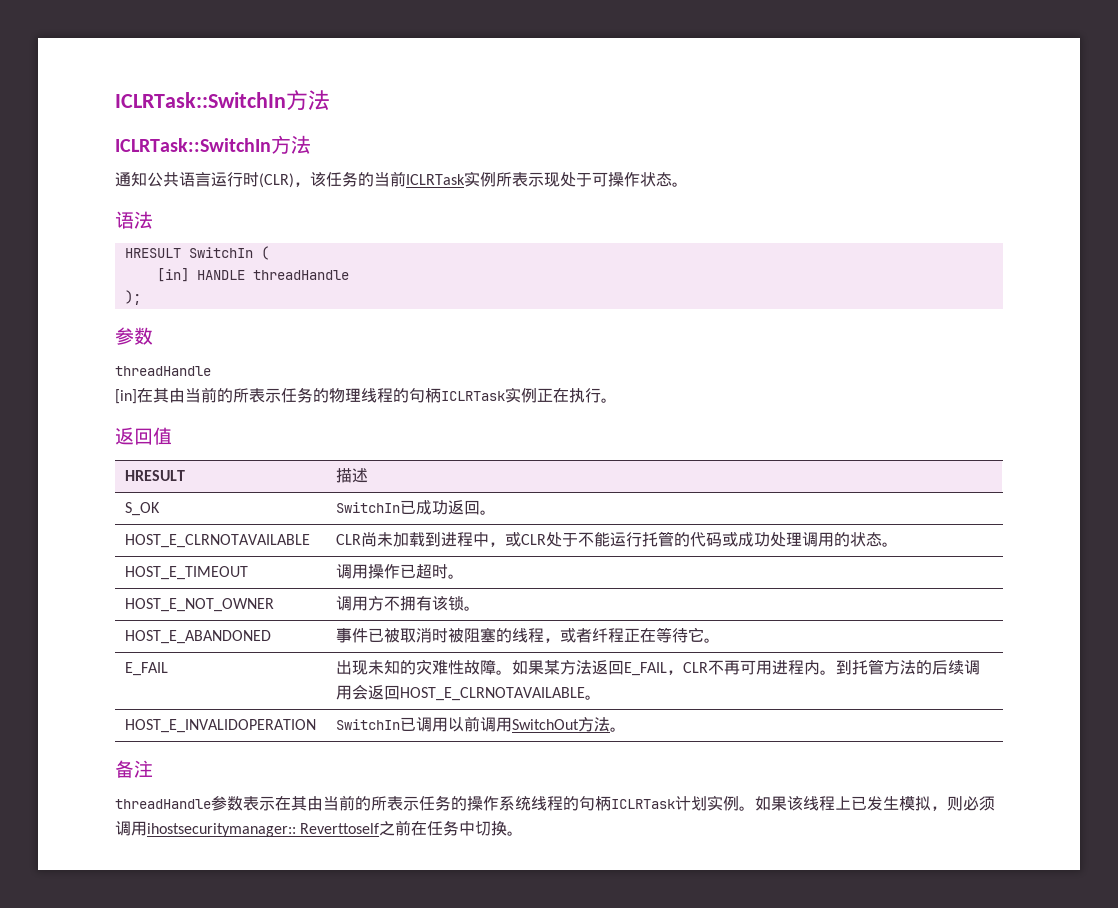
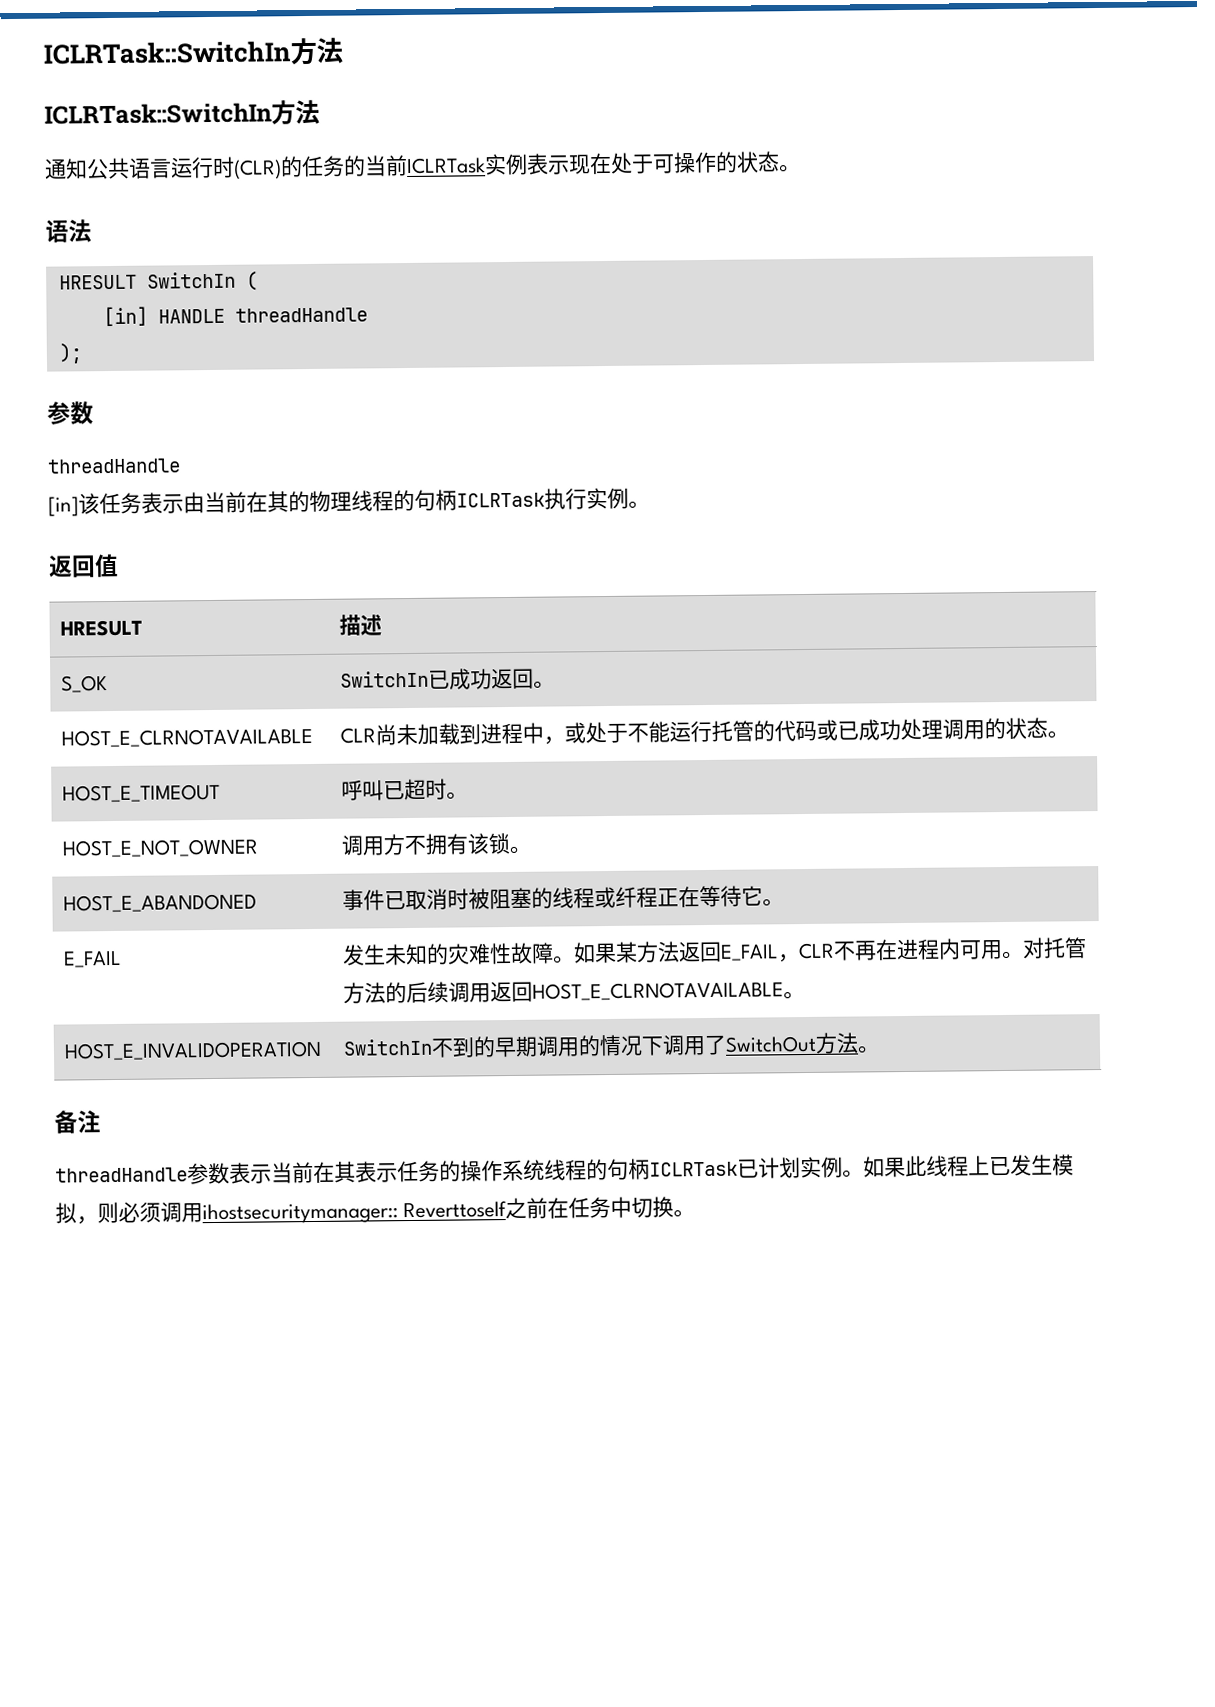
[294,172,326,187] ，该 -> [280,156,303,178] 的
[496,172,560,187] 所表示现 -> [526,152,612,175] 表示现在
(640, 179) none -> [715,151,738,173] 的
[137,387,313,403] 在其由当前的所表示任务 -> [78,491,289,515] 该任务表示由当前在其
[505,387,601,403] 实例正在执行 -> [544,487,629,510] 执行实例
[520,534,546,545] CLR -> (587, 733) none
(738, 539) none -> [837,721,860,740] 已
[335,564,400,579] 调用操作 -> [341,779,385,801] 呼叫
[383,628,400,643] 被 -> (407, 900) none
[543,628,592,643] ，或者 -> [594,886,617,909] 或
[335,660,368,675] 出现 -> [342,944,387,966] 发生
[739,660,852,675] 可用进程内。到 -> [875,937,1046,961] 在进程内可用。对
[351,684,368,700] 会 -> (492, 993) none
[399,716,512,732] 已调用以前调用 -> [431,1034,728,1058] 不到的早期调用的情况下调用了
[275,795,387,811] 在其由当前的所 -> [271,1161,356,1184] 当前在其
(675, 804) none -> [737,1159,759,1178] 已
[787,796,803,811] 该 -> [905,1155,927,1178] 此

